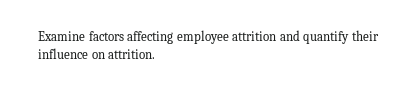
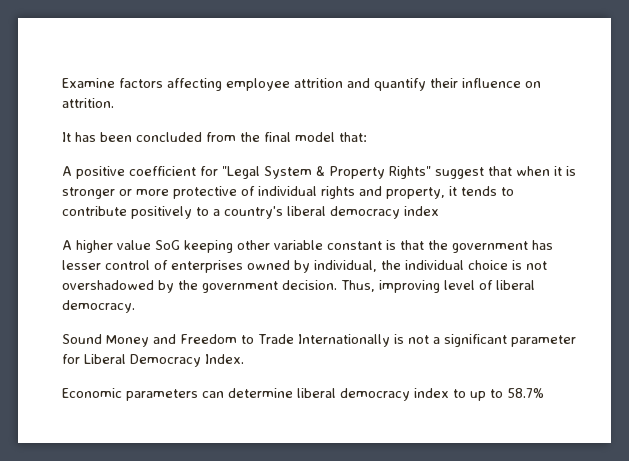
(156, 54) none -> [62,132,367,142] [62,166,576,179] [62,186,514,199] [62,206,439,219] [62,240,553,253] [62,260,547,273] [62,280,535,293] [62,300,135,313] [62,334,576,347] [62,354,244,367] [62,388,544,401] // It has been concluded from the final model that: // A positive coefficient for "Legal System & Property Rights" suggest that when it is stronger or more protective of individual rights and property, it tends to contribute positively to a country's liberal democracy index // A higher value SoG keeping other variable constant is that the government has lesser control of enterprises owned by individual, the individual choice is not overshadowed by the government decision. Thus, improving level of liberal democracy. // Sound Money and Freedom to Trade Internationally is not a significant parameter for Liberal Democracy Index. // Economic parameters can determine liberal democracy index to up to 58.7%

